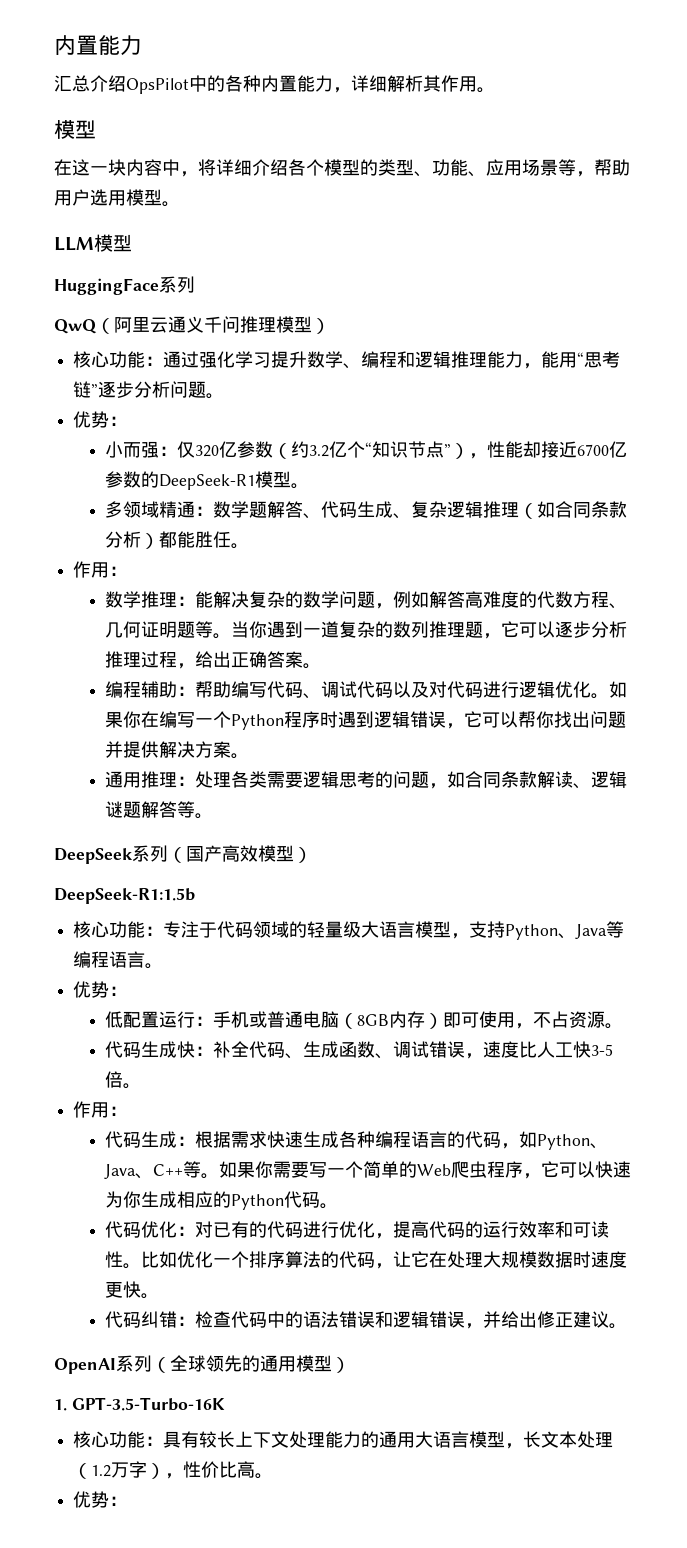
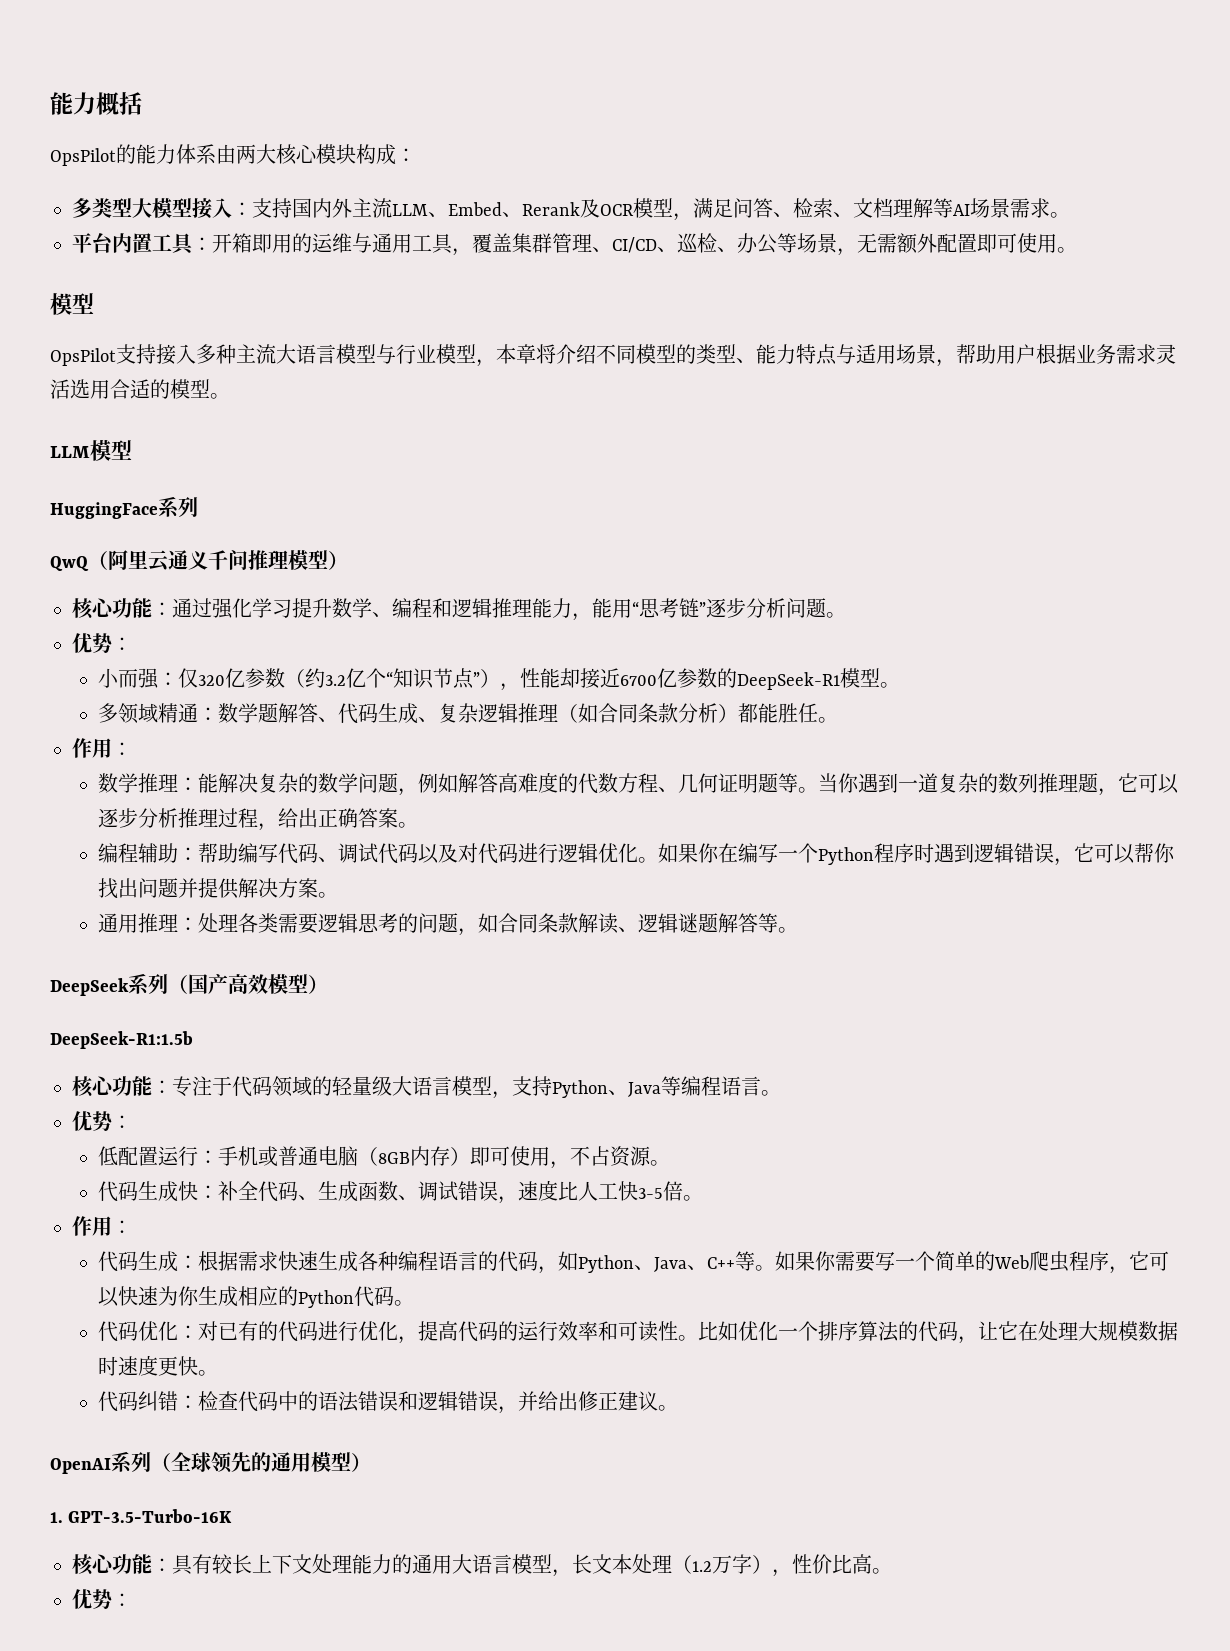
[54,35,142,56] [54,75,495,94] [54,120,96,139] [54,159,630,177] [54,189,126,206] 内置能力 // 汇总介绍OpsPilot中的各种内置能力，详细解析其作用。 // 模型 // 在这一块内容中，将详细介绍各个模型的类型、功能、应用场景等，帮助用户选用 -> [50,92,142,115] [50,144,416,166] [72,198,1070,221] [72,233,1077,256] [50,293,94,315] [50,344,1176,367] [50,379,170,399] 能力概括 // OpsPilot的能力体系由两大核心模块构成： // 多类型大模型接入：支持国内外主流LLM、Embed、Rerank及OCR模型，满足问答、检索、文档理解等AI场景需求。 // 平台内置工具：开箱即用的运维与通用工具，覆盖集群管理、CI/CD、巡检、办公等场景，无需额外配置即可使用。 // 模型 // OpsPilot支持接入多种主流大语言模型与行业模型，本章将介绍不同模型的类型、能力特点与适用场景，帮助用户根据业务需求灵活选用合适的

